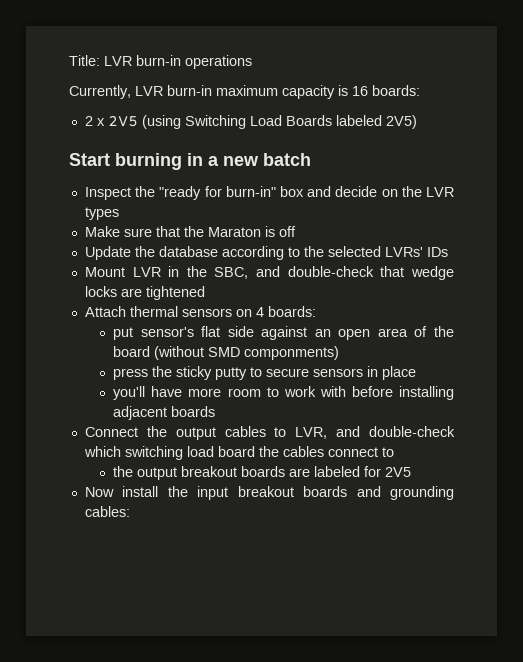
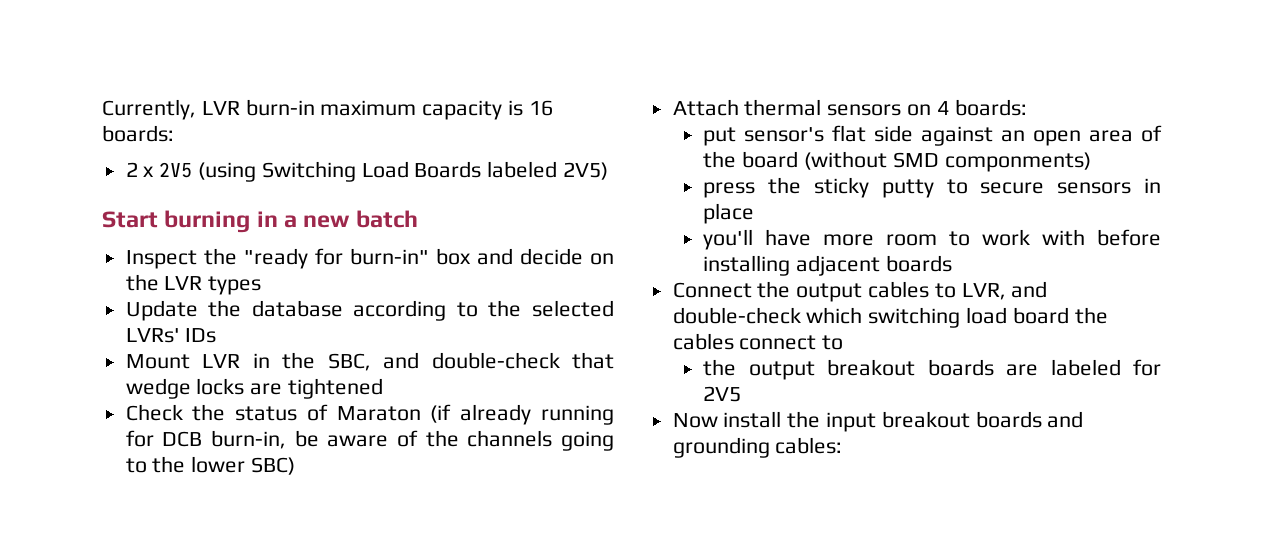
[69,55,252,69] Title: LVR burn-in operations // -> (102, 109) none
[84,226,296,237] // Make sure that the Maraton is off -> (262, 285) none
(205, 293) none -> [125,404,614,425] [125,430,614,451] [125,456,296,475] // Check the status of Maraton (if already running for DCB burn-in, be aware of the channels going to the lower SBC)

